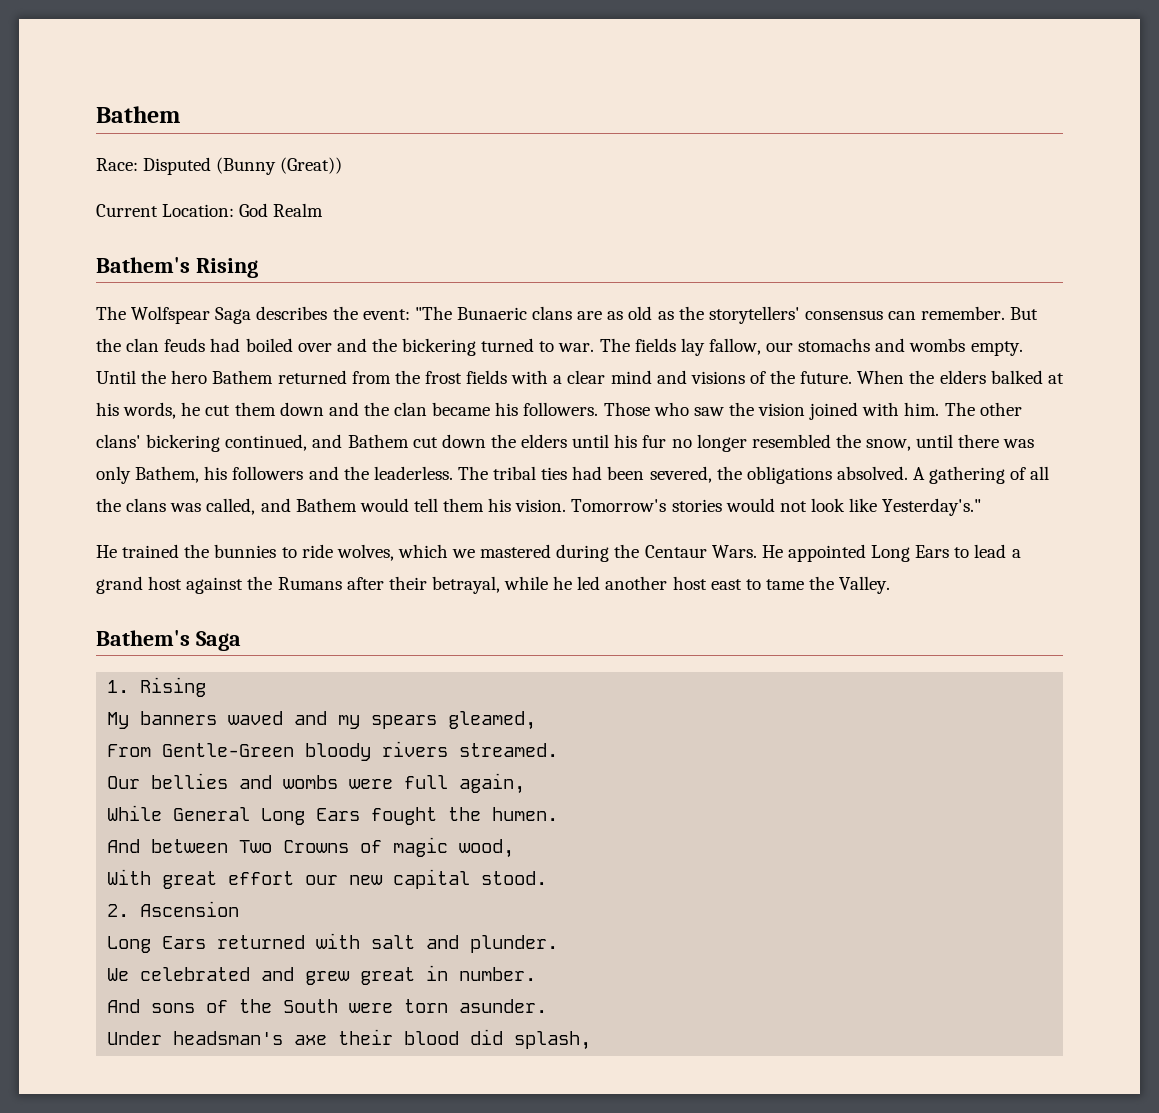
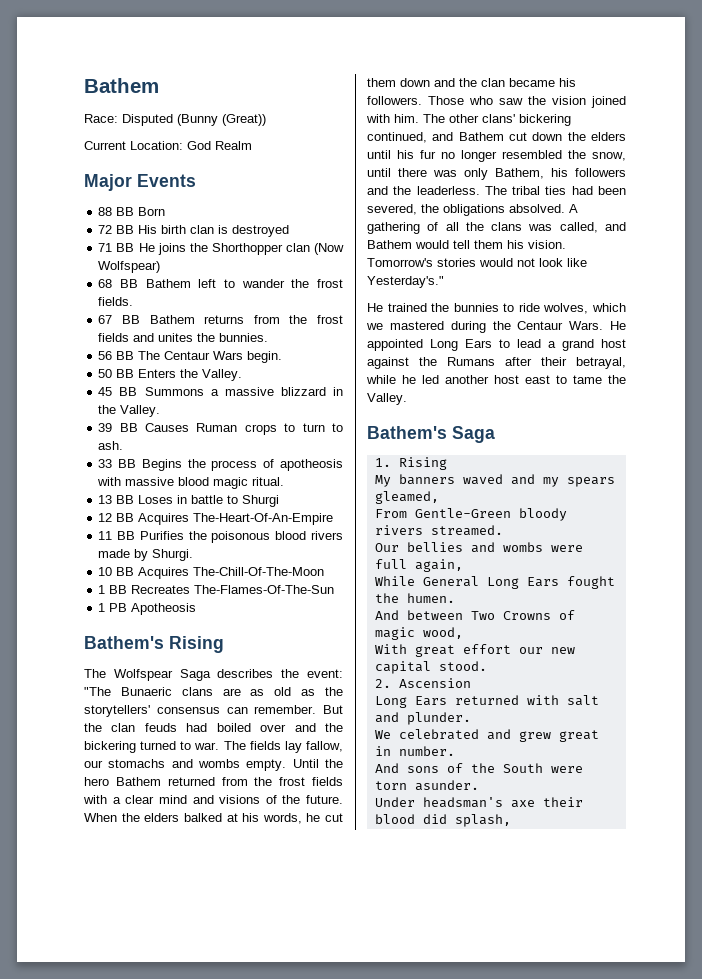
(324, 210) none -> [84,174,196,191] [98,207,166,216] [98,225,290,237] [98,243,344,255] [98,261,161,273] [98,279,343,288] [98,297,134,306] [98,315,343,324] [98,333,269,342] [98,351,283,363] [98,369,243,381] [98,387,343,396] [98,405,161,417] [98,423,343,435] [98,441,124,450] [98,459,343,471] [97,477,285,489] [98,495,280,507] [98,513,334,525] [98,531,343,543] [98,549,194,561] [98,567,325,579] [98,585,335,594] [98,603,197,615] // Major Events // 88 BB Born // 72 BB His birth clan is destroyed // 71 BB He joins the Shorthopper clan (Now Wolfspear) // 68 BB Bathem left to wander the frost fields. // 67 BB Bathem returns from the frost fields and unites the bunnies. // 56 BB The Centaur Wars begin. // 50 BB Enters the Valley. // 45 BB Summons a massive blizzard in the Valley. // 39 BB Causes Ruman crops to turn to ash. // 33 BB Begins the process of apotheosis with massive blood magic ritual. // 13 BB Loses in battle to Shurgi // 12 BB Acquires The-Heart-Of-An-Empire // 11 BB Purifies the poisonous blood rivers made by Shurgi. // 10 BB Acquires The-Chill-Of-The-Moon // 1 BB Recreates The-Flames-Of-The-Sun // 1 PB Apotheosis

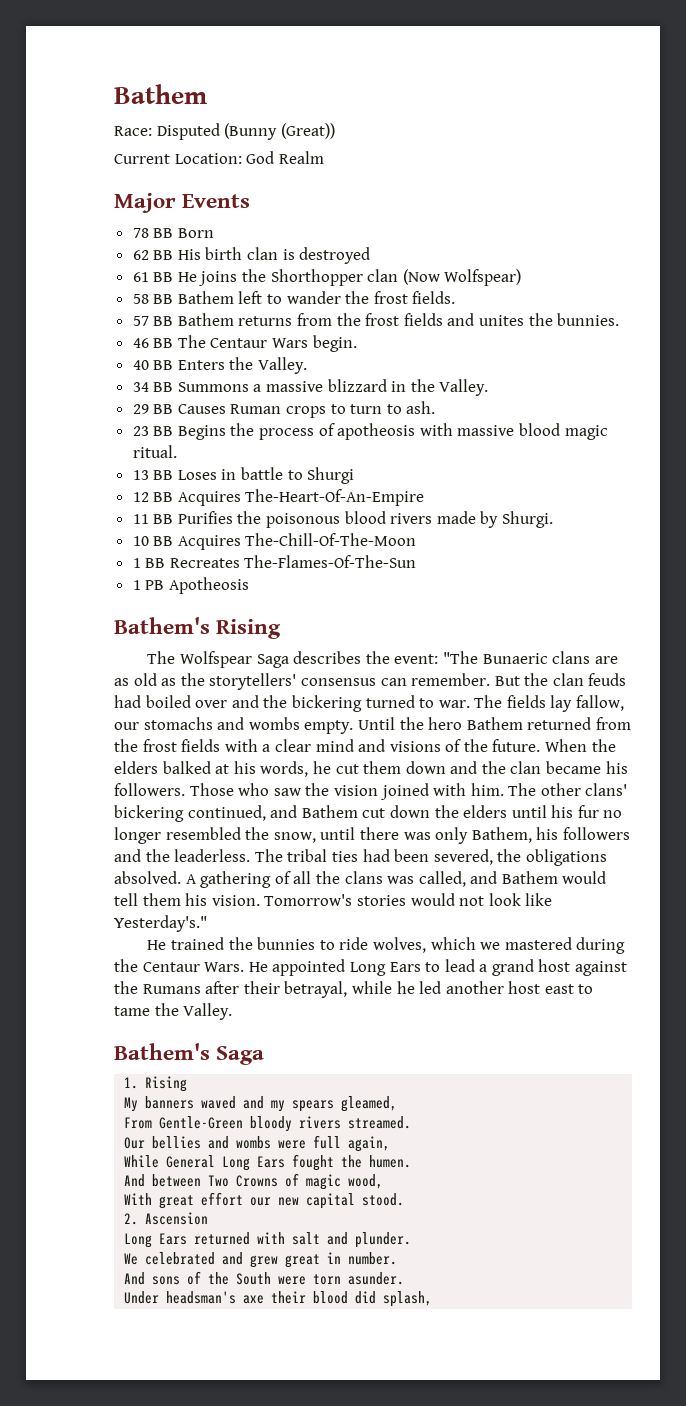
[98,207,113,216] 88 -> [132,228,149,238] 78
[98,225,113,234] 72 -> [132,250,149,260] 62
[98,243,113,252] 71 -> [132,272,149,282] 61
[98,279,113,288] 68 -> [132,294,149,304] 58
[98,315,113,324] 67 -> [132,316,149,326] 57
[98,351,113,360] 56 -> [132,338,149,348] 46
[98,369,113,378] 50 -> [132,360,149,370] 40
[98,387,113,396] 45 -> [132,382,149,392] 34
[98,423,113,432] 39 -> [132,404,149,414] 29
[98,459,113,468] 33 -> [132,426,149,436] 23

